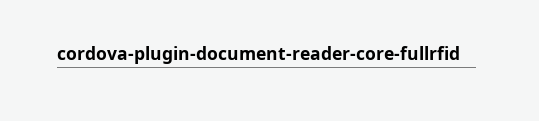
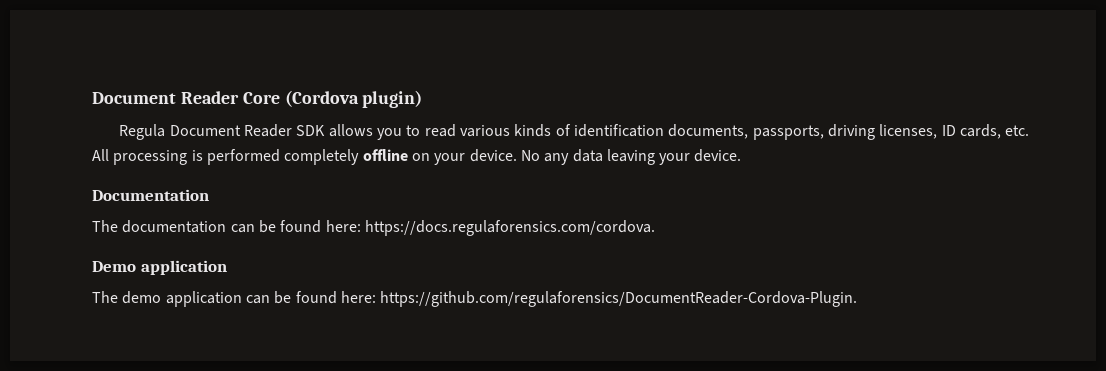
[57,46,460,64] cordova-plugin-document-reader-core-fullrfid -> [92,90,423,108] [119,124,1030,140] [92,149,742,165] [92,189,209,201] [92,220,655,236] [92,260,227,275] [92,291,858,307] Document Reader Core (Cordova plugin) // Regula Document Reader SDK allows you to read various kinds of identification documents, passports, driving licenses, ID cards, etc. All processing is performed completely offline on your device. No any data leaving your device. // Documentation // The documentation can be found here: https://docs.regulaforensics.com/cordova. // Demo application // The demo application can be found here: https://github.com/regulaforensics/DocumentReader-Cordova-Plugin.

